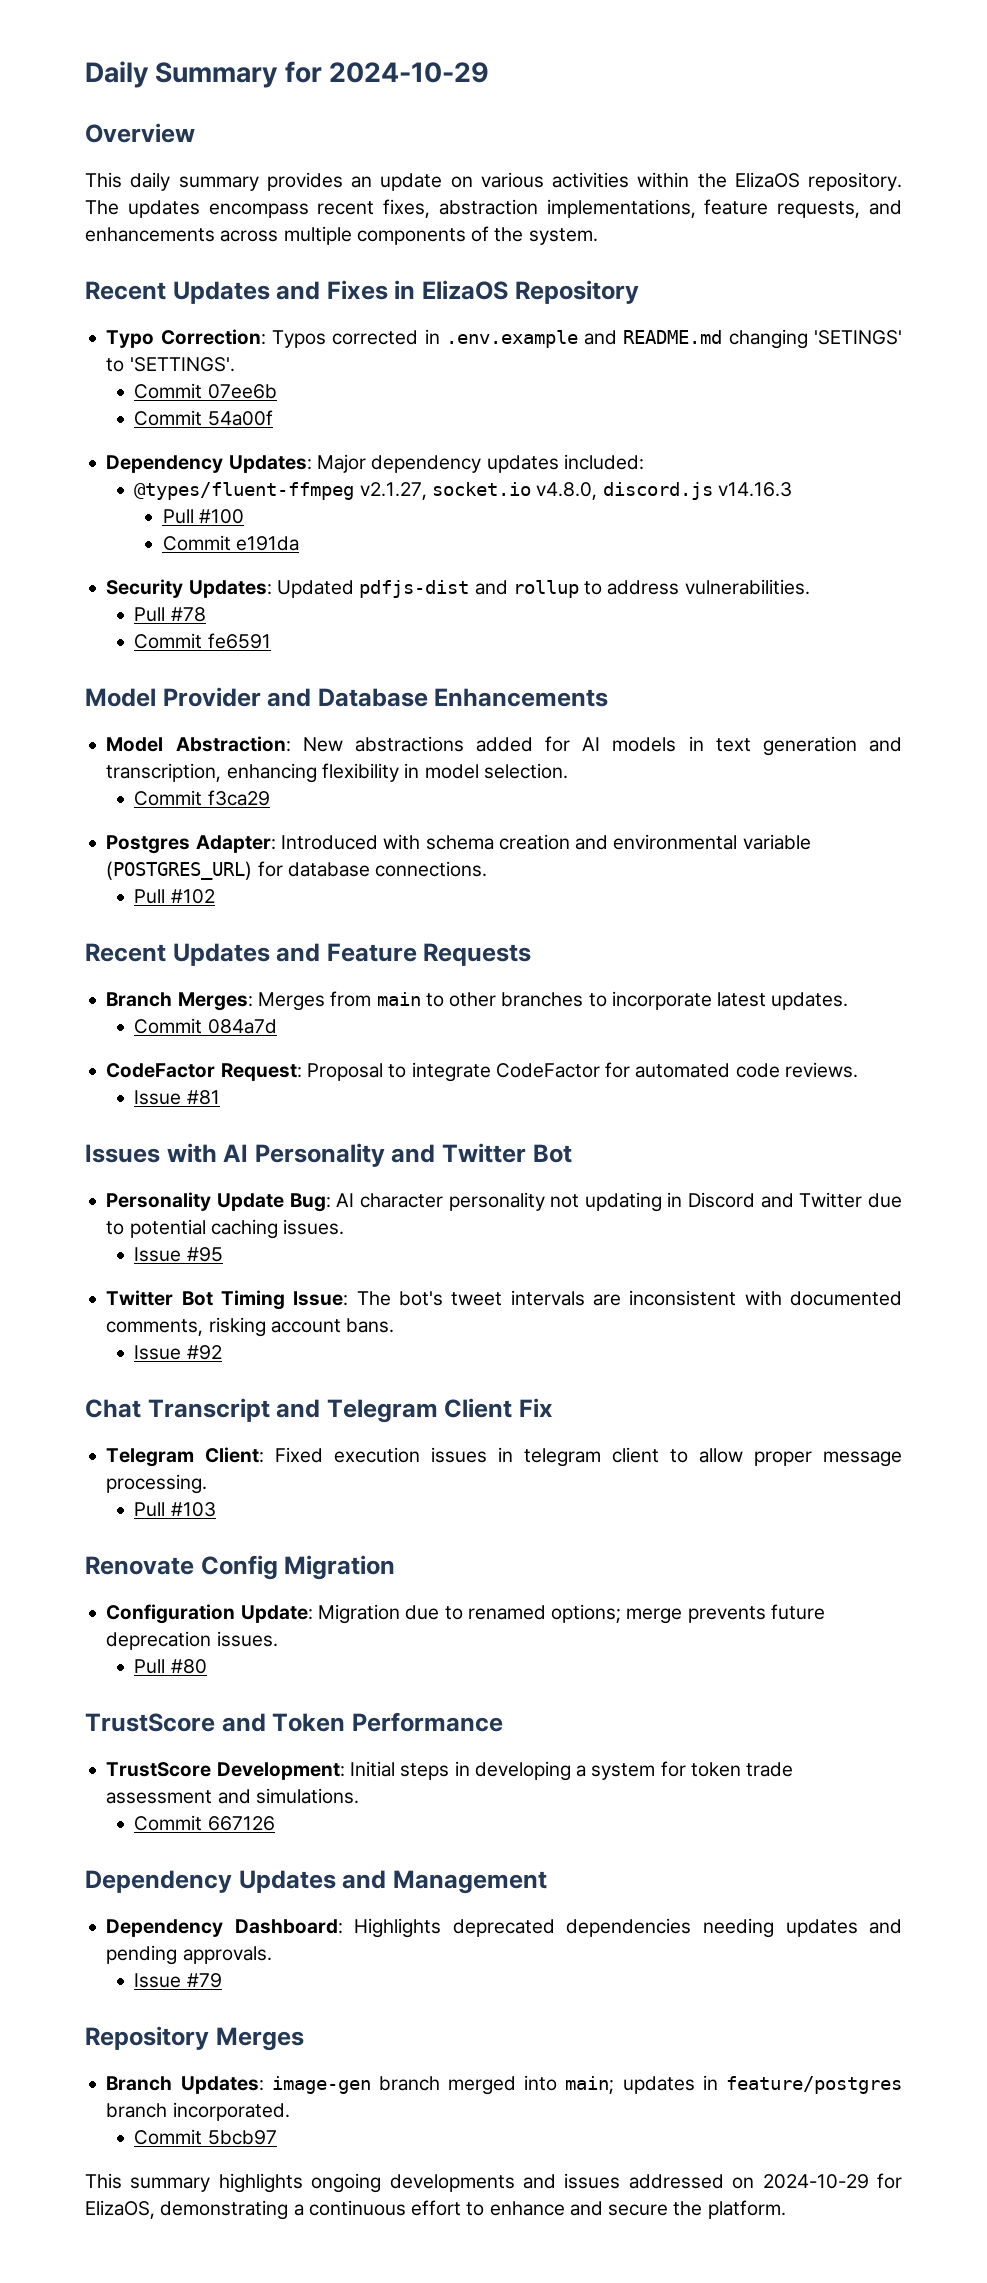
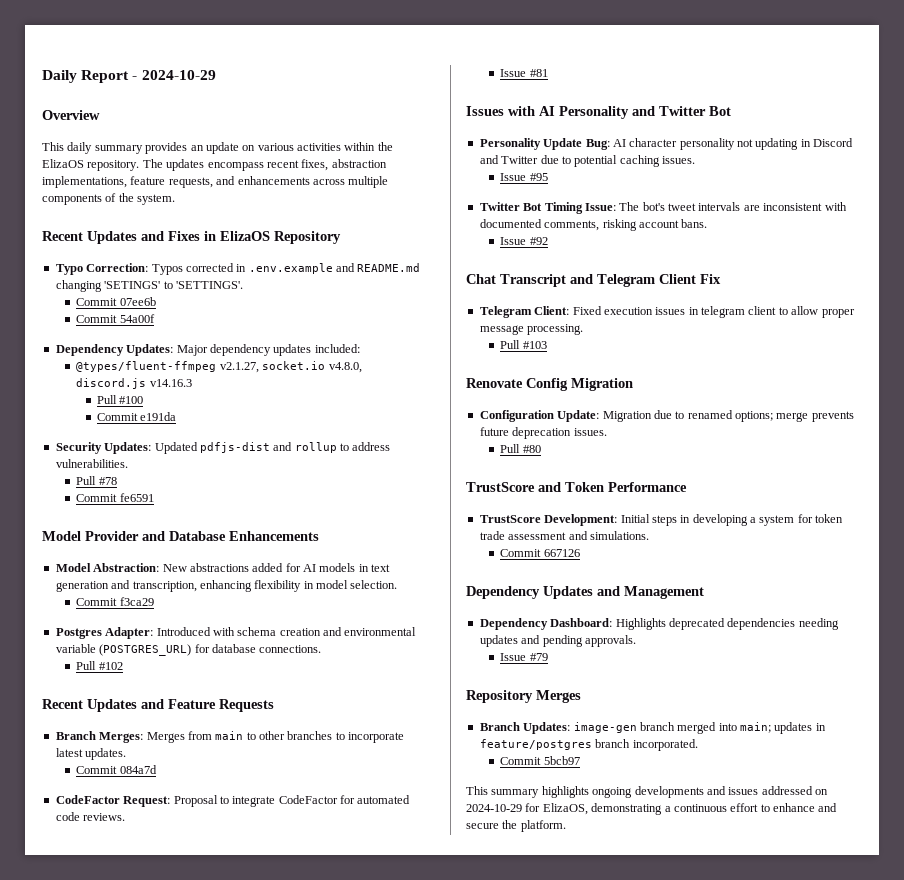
[155,61,322,88] Summary for -> [81,70,138,83] Report -

